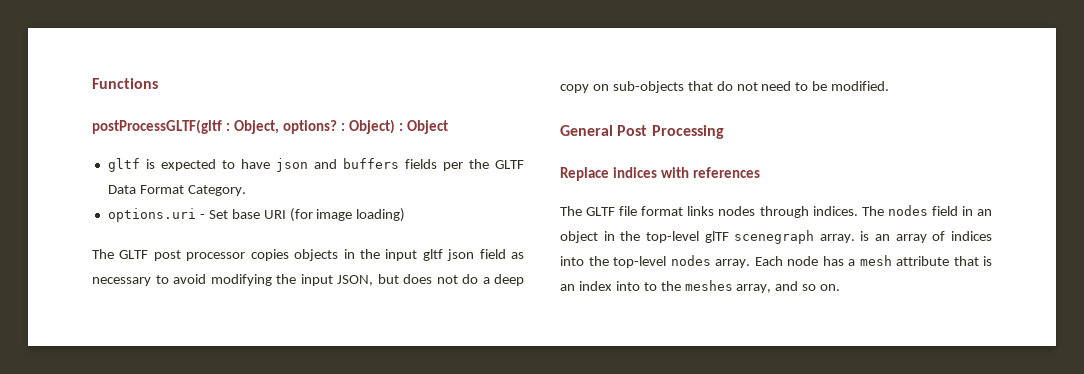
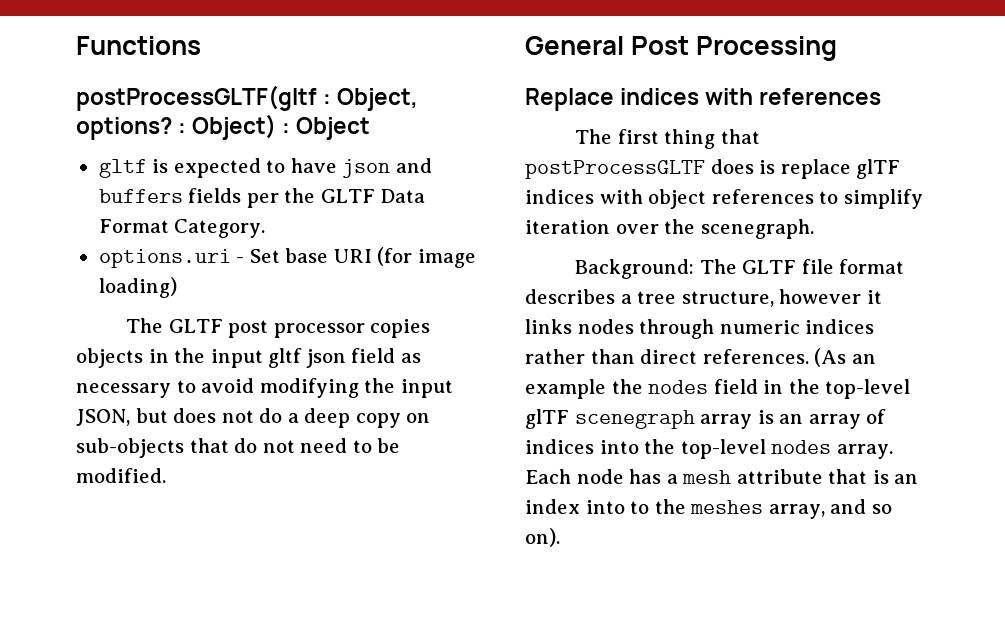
[586,205,992,218] [560,231,598,243] GLTF file format links nodes through indices. The nodes field in an object -> [617,129,760,149] [525,159,901,179] [525,189,923,209] [525,219,814,239] [575,259,905,279] [525,289,882,307] [525,319,875,339] [525,348,876,367] [525,379,758,399] first thing that postProcessGLTF does is replace glTF indices with object references to simplify iteration over the scenegraph. // Background: The GLTF file format describes a tree structure, however it links nodes through numeric indices rather than direct references. (As an example the nodes field
[819,234,855,243] array. -> [700,414,753,429] array
[820,284,841,291] on. -> [525,528,560,547] on).

